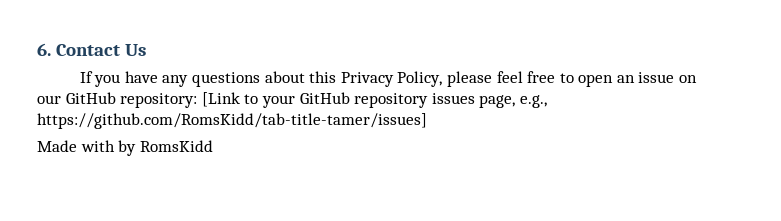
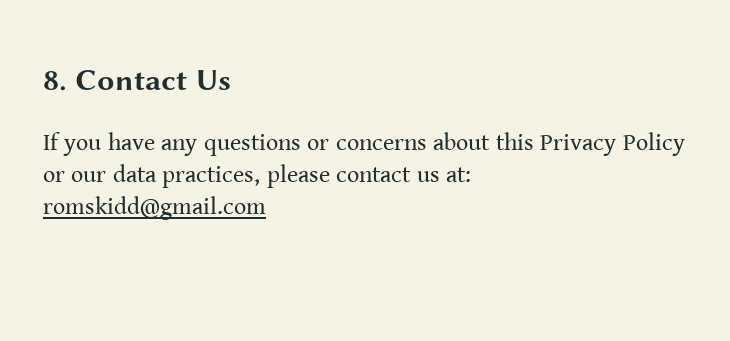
[37,43,51,56] 6. -> [43,71,67,91] 8.
(260, 79) none -> [307,139,427,150] or concerns
[397,71,698,87] [37,92,547,108] [37,113,427,129] [37,140,213,156] Policy, please feel free to open an issue on our GitHub repository: [Link to your GitHub repository issues page, e.g., https://github.com/RomsKidd/tab-title-tamer/issues] // Made with by RomsKidd -> [622,132,685,156] [43,164,472,188] [43,196,266,220] Policy or our data practices, please contact us at: romskidd@gmail.com

